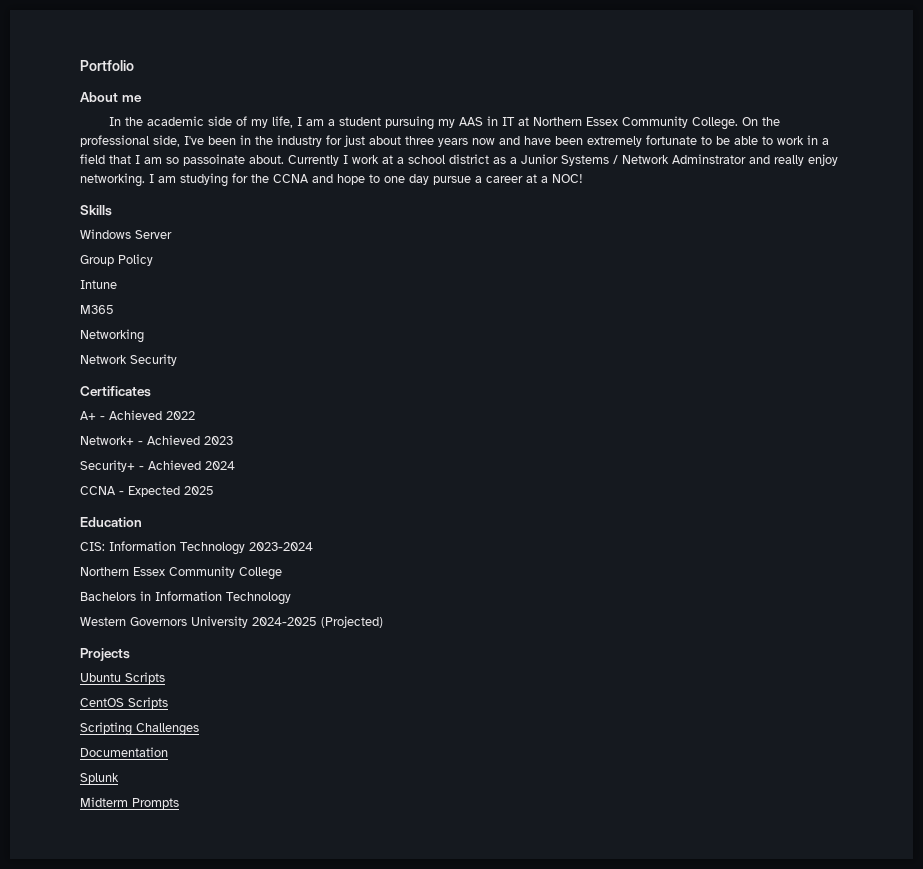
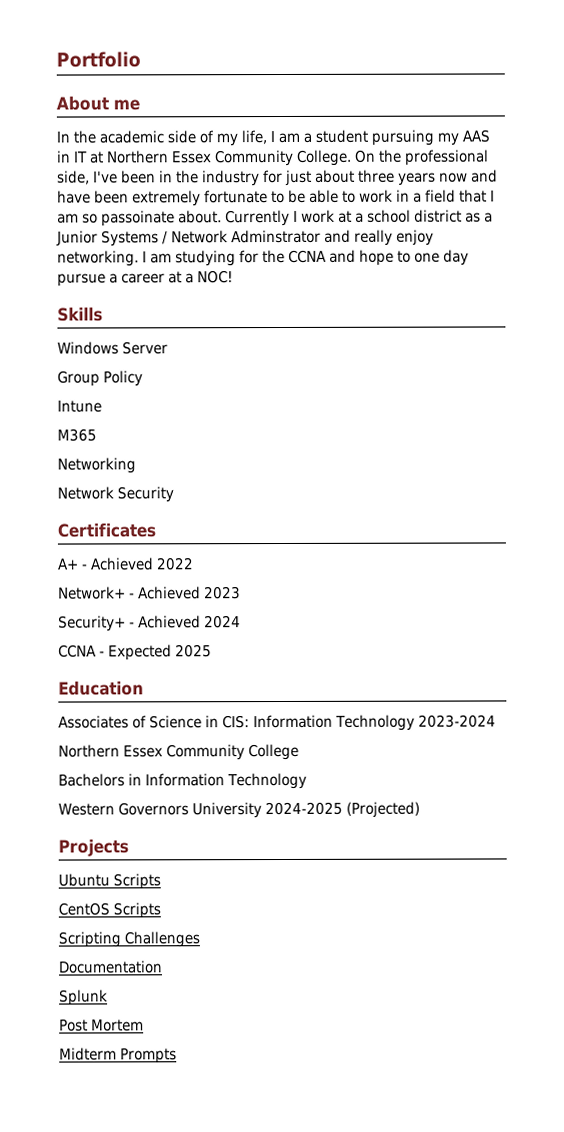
(142, 522) none -> [58,715,219,729] Associates of Science in
(119, 778) none -> [59,1019,144,1032] // Post Mortem

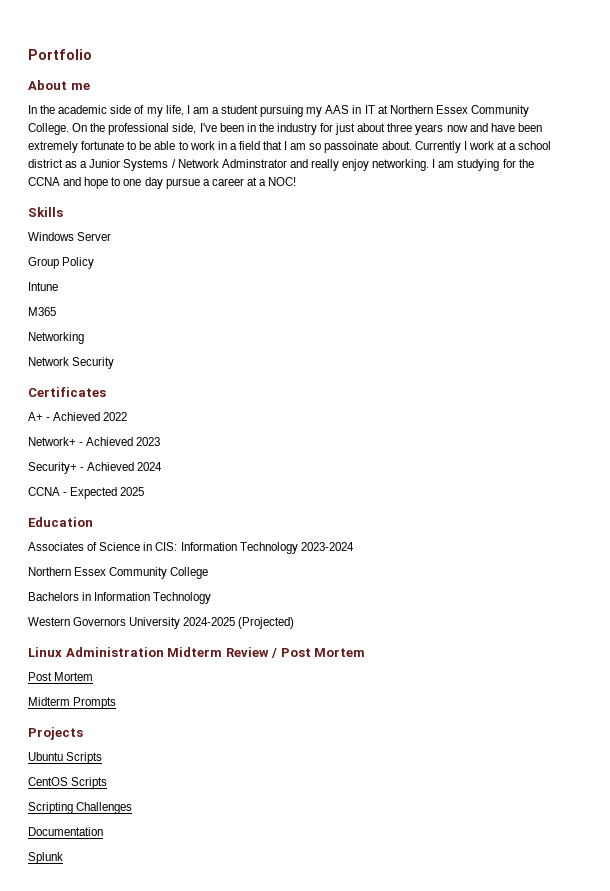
(420, 809) none -> [28,647,366,658] [28,672,94,681] [28,697,117,709] // Linux Administration Midterm Review / Post Mortem // Post Mortem // Midterm Prompts
[59,1019,144,1032] [59,1047,177,1064] // Post Mortem // Midterm Prompts -> (63, 858) none

